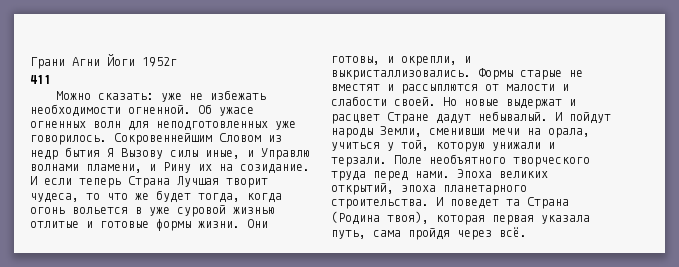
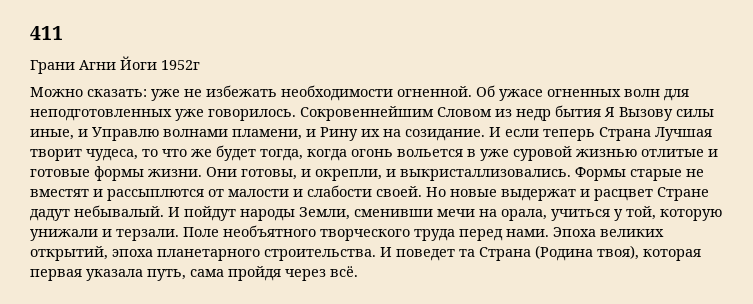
(30, 63) none -> [30,26,63,40] 411 //
[30,75,51,84] // 411 -> (200, 65) none

